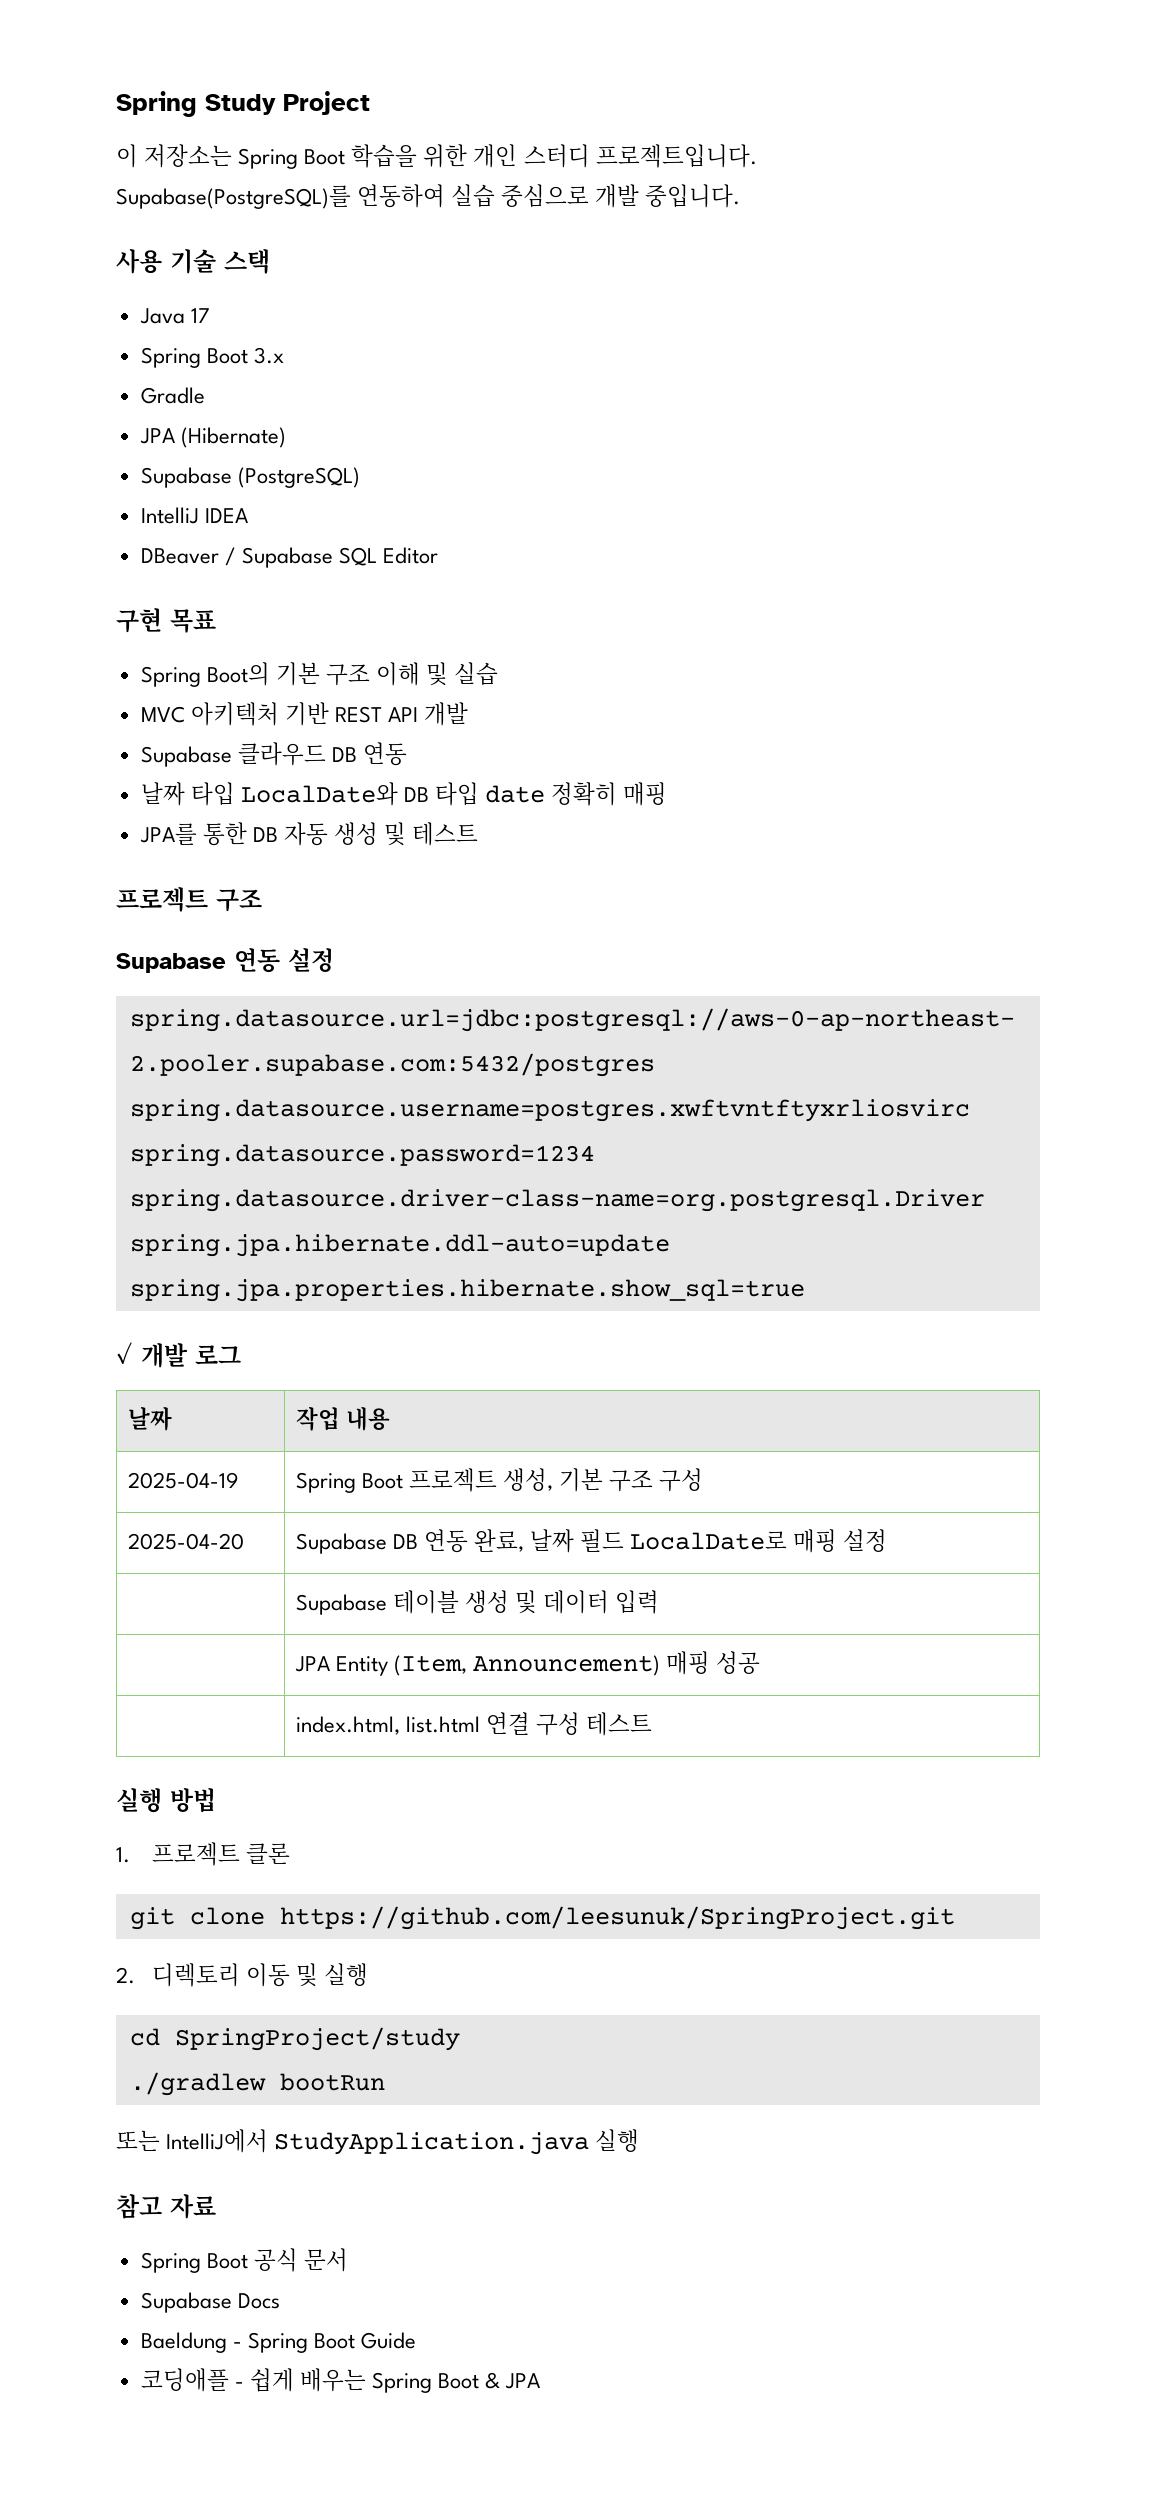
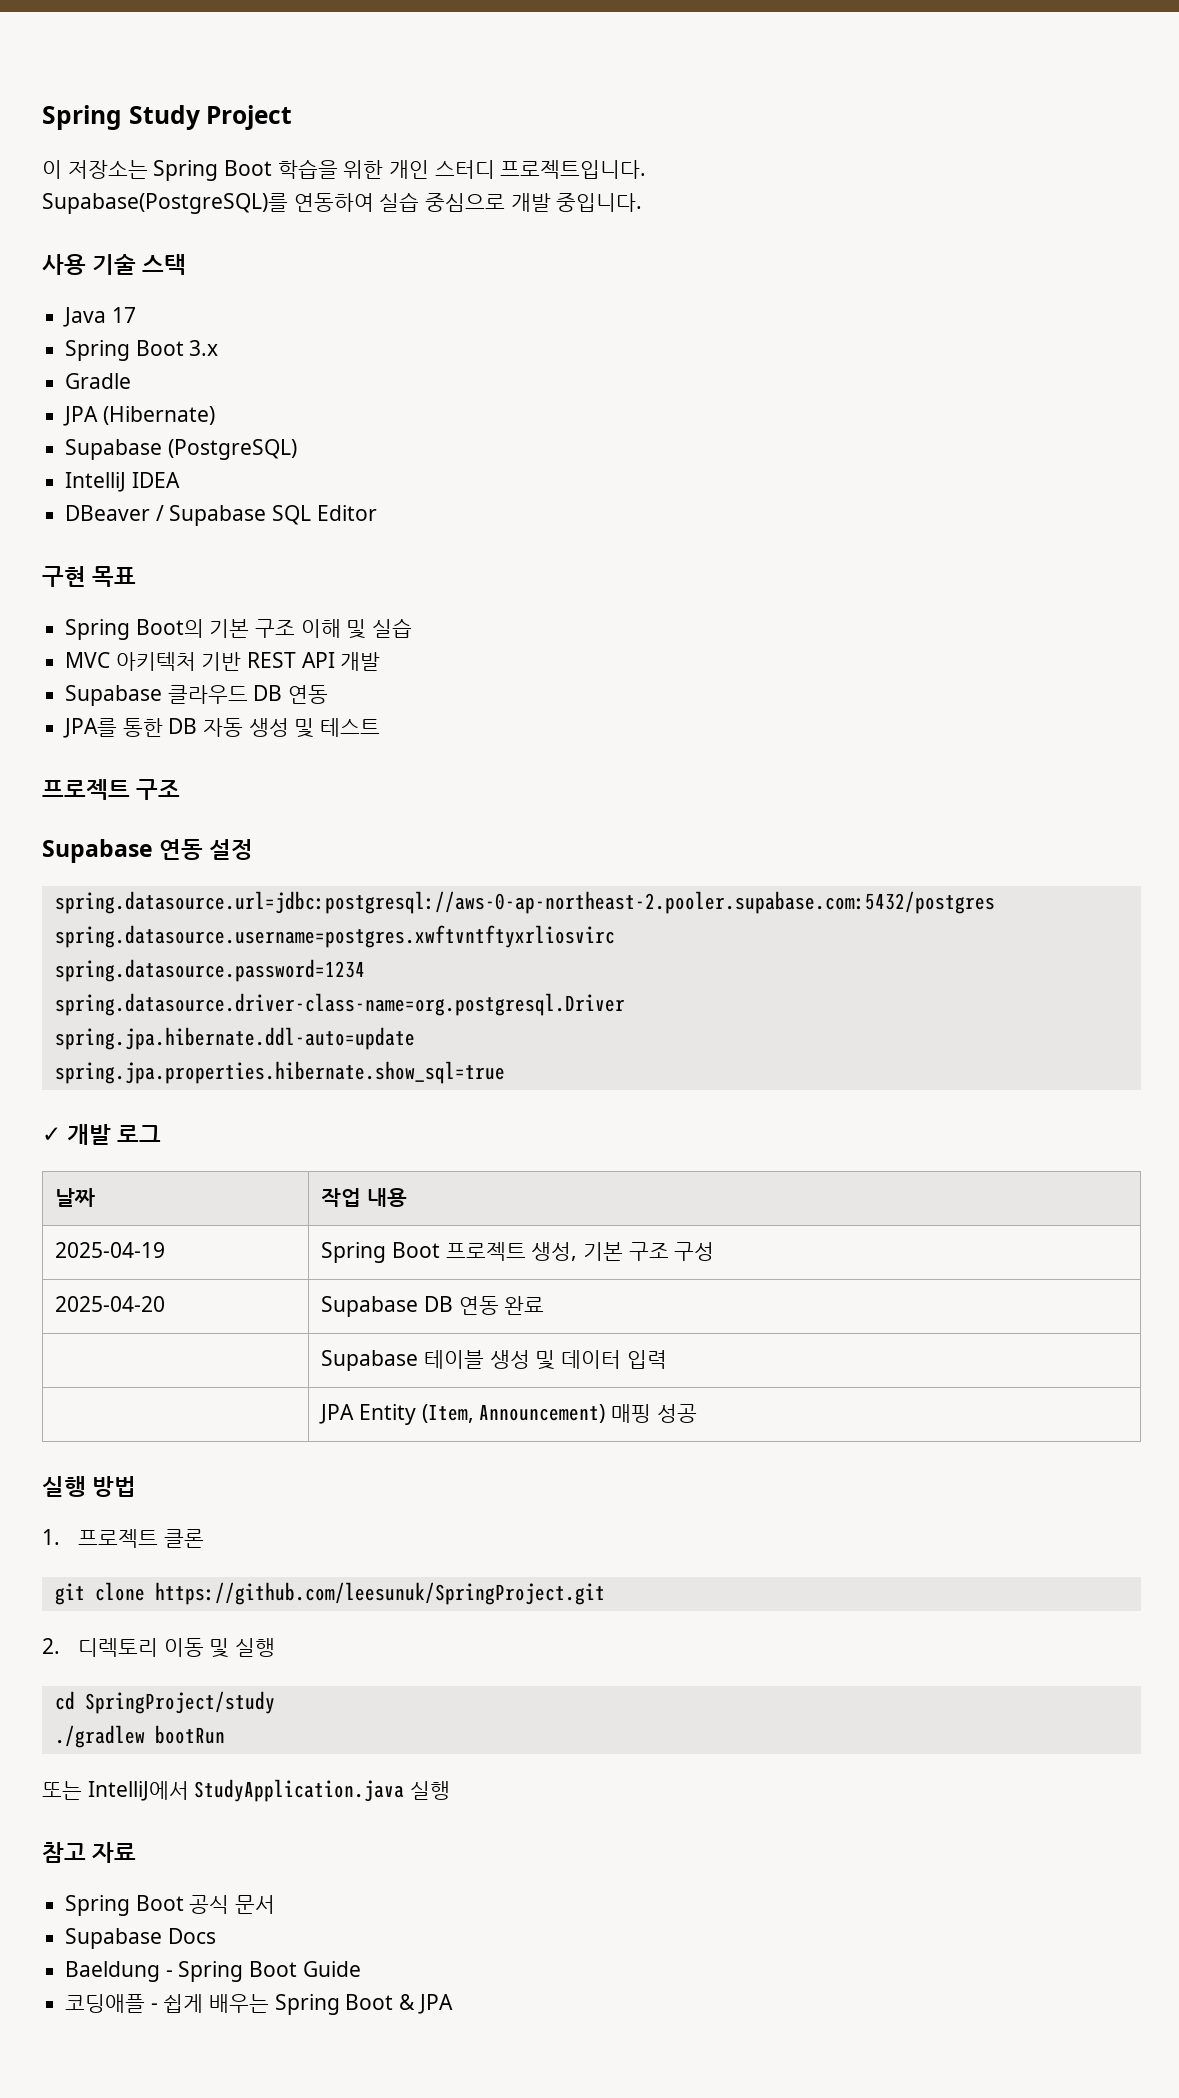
[140,782,668,806] // 날짜 타입 LocalDate와 DB 타입 date 정확히 매핑 -> (329, 694) none
[473,1529,888,1553] 완료, 날짜 필드 LocalDate로 매핑 설정 -> [504,1296,545,1315] 완료
[295,1712,653,1736] // | index.html, list.html 연결 구성 테스트 -> (697, 1413) none

